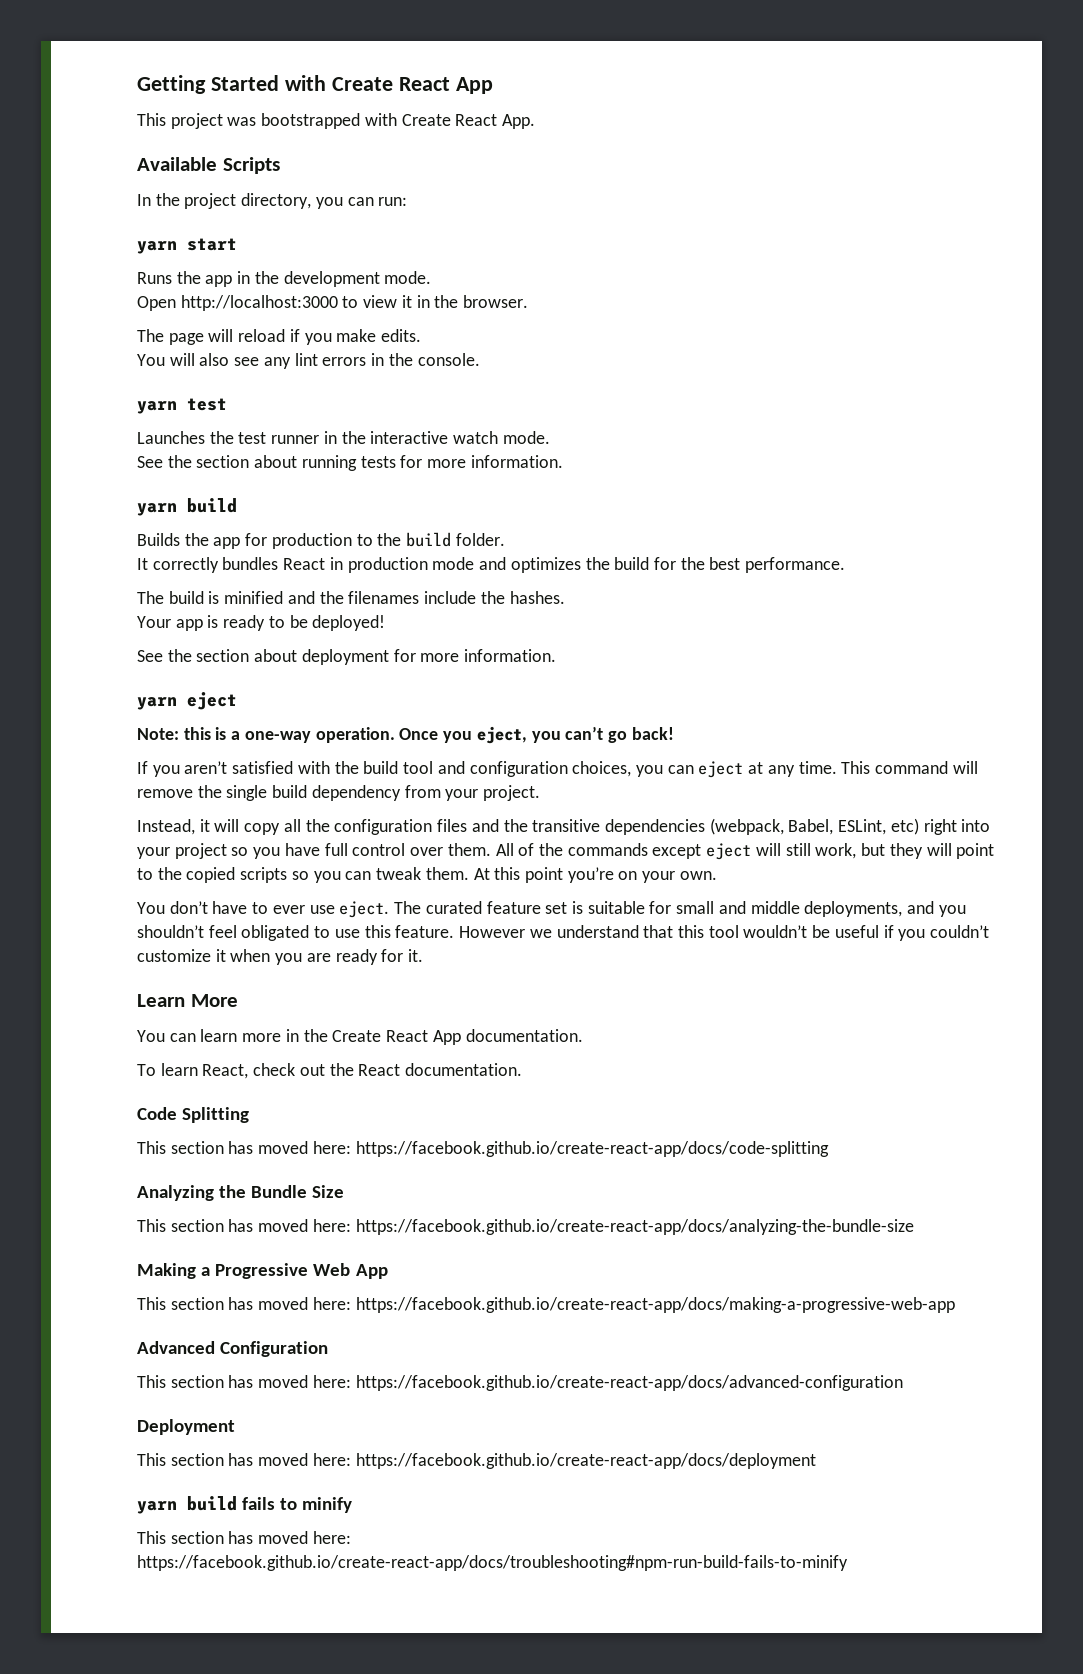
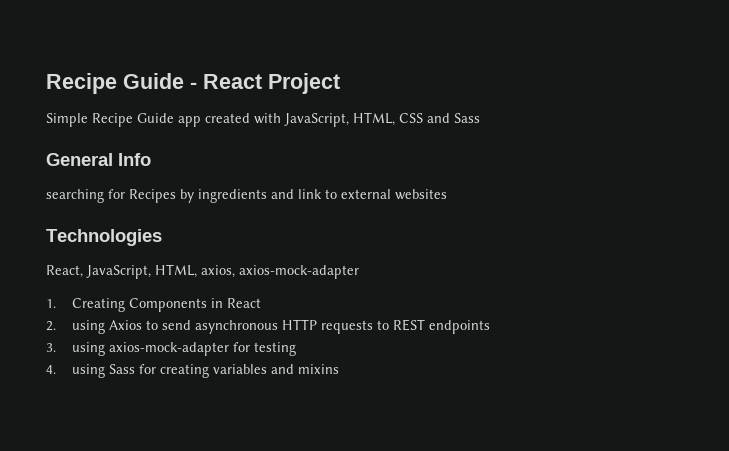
[137,75,493,94] [137,113,536,129] [137,157,280,174] [137,193,408,209] [137,238,237,254] [137,271,432,287] [137,295,529,311] [137,329,422,345] [137,353,480,369] [137,398,227,414] [137,431,550,444] [137,455,563,471] [137,498,237,516] [137,532,505,549] [137,557,846,573] [137,591,565,604] [137,615,386,631] [137,649,557,665] [137,692,237,710] [137,726,674,744] [137,761,978,778] [137,785,541,801] [137,818,991,835] [137,843,995,860] [137,867,717,883] [137,901,966,918] [137,925,990,941] [137,949,424,965] [137,994,238,1007] [137,1029,583,1045] [137,1063,523,1079] [137,1107,250,1123] [137,1141,829,1157] [137,1185,345,1201] [137,1219,914,1235] [137,1263,388,1279] [137,1297,955,1313] [137,1341,329,1357] [137,1375,903,1391] [137,1419,235,1435] [137,1453,816,1469] [137,1496,353,1514] [137,1531,351,1544] [137,1555,848,1571] Getting Started with Create React App // This project was bootstrapped with Create React App. // Available Scripts // In the project directory, you can run: // yarn start // Runs the app in the development mode. // Open http://localhost:3000 to view it in the browser. // The page will reload if you make edits. // You will also see any lint errors in the console. // yarn test // Launches the test runner in the interactive watch mode. // See the section about running tests for more information. // yarn build // Builds the app for production to the build folder. // It correctly bundles React in production mode and optimizes the build for the best performance. // The build is minified and the filenames include the hashes. // Your app is ready to be deployed! // See the section about deployment for more information. // yarn eject // Note: this is a one-way operation. Once you eject, you can’t go back! // If you aren’t satisfied with the build tool and configuration choices, you can eject at any time. This command will remove the single build dependency from your project. // Instead, it will copy all the configuration files and the transitive dependencies (webpack, Babel, ESLint, etc) right into your project so you have full control over them. All of the commands except eject will still work, but they will point to the copied scripts so you can tweak them. At this point you’re on your own. // You don’t have to ever use eject. The curated feature set is suitable for small and middle deployments, and you shouldn’t feel obligated to use this feature. However we understand that this tool wouldn’t be useful if you couldn’t customize it when you are ready for it. // Learn More // You can learn more in the Create React App documentation. // To learn React, check out the React documentation. // Code Splitting // This section has moved here: https://facebook.github.io/create-react-app/docs/code-splitting // Analyzing the Bundle Size // This section has moved here: https://facebook.github.io/create-react-app/docs/analyzing-the-bundle-size // Making a Progressive Web App // This section has moved here: https://facebook.github.io/create-react-app/docs/making-a-progressive-web-app // Advanced Configuration // This section has moved here: https://facebook.github.io/create-react-app/docs/advanced-configuration // Deployment // This section has moved here: https://facebook.github.io/create-react-app/docs/deployment // yarn build fails to minify // This section has moved here: https://facebook.github.io/create-react-app/docs/troubleshooting#npm-run-build-fails-to-minify -> [46,73,340,94] [46,112,480,127] [46,153,151,166] [46,189,447,203] [46,229,162,246] [46,264,359,279] [46,298,261,312] [46,319,490,334] [46,342,296,356] [46,364,339,378] Recipe Guide - React Project // Simple Recipe Guide app created with JavaScript, HTML, CSS and Sass // General Info // searching for Recipes by ingredients and link to external websites // Technologies // React, JavaScript, HTML, axios, axios-mock-adapter // 1. Creating Components in React // 2. using Axios to send asynchronous HTTP requests to REST endpoints // 3. using axios-mock-adapter for testing // 4. using Sass for creating variables and mixins

